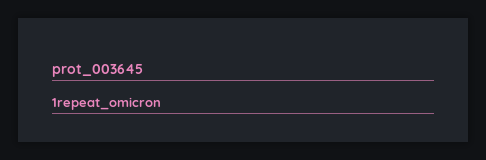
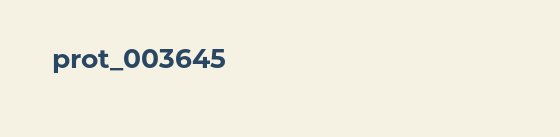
[52,97,161,110] // 1repeat_omicron -> (226, 61) none

